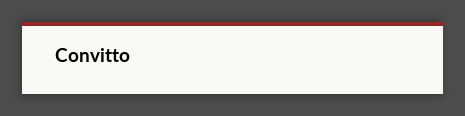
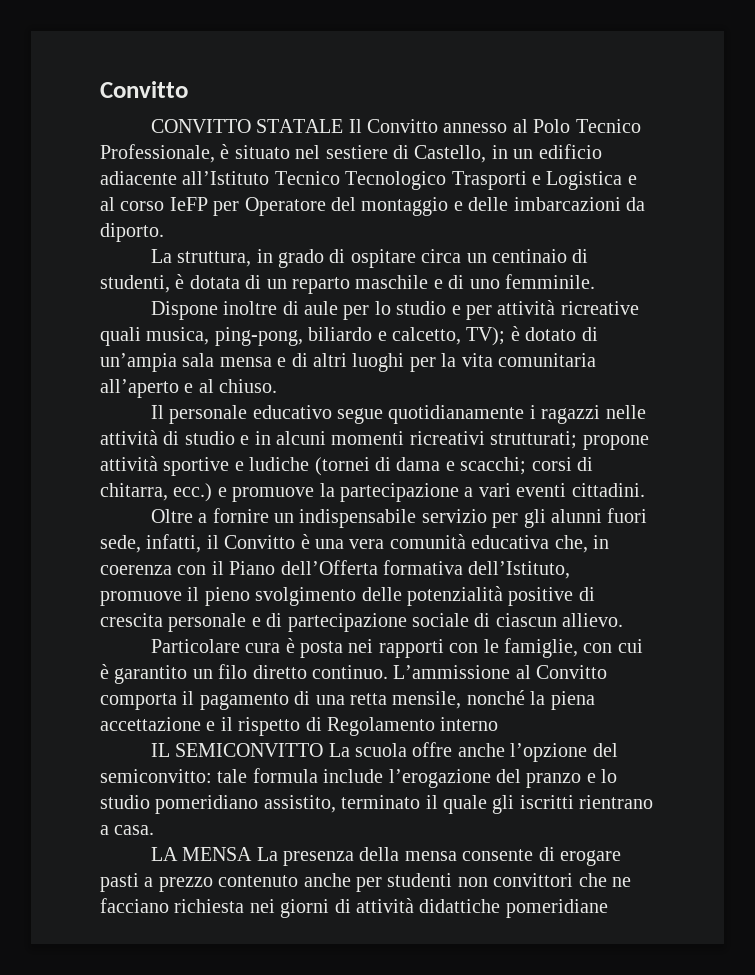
[55,48,130,62] Convitto -> [100,81,188,98] [150,119,641,133] [100,144,602,163] [100,171,637,190] [100,197,645,216] [100,223,164,242] [150,249,589,268] [100,274,595,294] [150,300,639,320] [100,326,598,346] [100,353,596,372] [100,379,278,398] [150,405,646,424] [100,430,649,450] [100,456,593,476] [100,483,645,502] [150,508,648,528] [100,534,609,553] [100,560,571,579] [100,586,595,606] [100,613,624,632] [150,638,643,658] [100,664,608,684] [100,690,595,710] [100,717,499,736] [150,742,618,762] [100,768,618,788] [100,795,654,814] [100,825,155,835] [150,847,622,866] [100,873,631,892] [100,898,608,918] Convitto // CONVITTO STATALE Il Convitto annesso al Polo Tecnico Professionale, è situato nel sestiere di Castello, in un edificio adiacente all’Istituto Tecnico Tecnologico Trasporti e Logistica e al corso IeFP per Operatore del montaggio e delle imbarcazioni da diporto. // La struttura, in grado di ospitare circa un centinaio di studenti, è dotata di un reparto maschile e di uno femminile. // Dispone inoltre di aule per lo studio e per attività ricreative quali musica, ping-pong, biliardo e calcetto, TV); è dotato di un’ampia sala mensa e di altri luoghi per la vita comunitaria all’aperto e al chiuso. // Il personale educativo segue quotidianamente i ragazzi nelle attività di studio e in alcuni momenti ricreativi strutturati; propone attività sportive e ludiche (tornei di dama e scacchi; corsi di chitarra, ecc.) e promuove la partecipazione a vari eventi cittadini. // Oltre a fornire un indispensabile servizio per gli alunni fuori sede, infatti, il Convitto è una vera comunità educativa che, in coerenza con il Piano dell’Offerta formativa dell’Istituto, promuove il pieno svolgimento delle potenzialità positive di crescita personale e di partecipazione sociale di ciascun allievo. // Particolare cura è posta nei rapporti con le famiglie, con cui è garantito un filo diretto continuo. L’ammissione al Convitto comporta il pagamento di una retta mensile, nonché la piena accettazione e il rispetto di Regolamento interno // IL SEMICONVITTO La scuola offre anche l’opzione del semiconvitto: tale formula include l’erogazione del pranzo e lo studio pomeridiano assistito, terminato il quale gli iscritti rientrano a casa. // LA MENSA La presenza della mensa consente di erogare pasti a prezzo contenuto anche per studenti non convittori che ne facciano richiesta nei giorni di attività didattiche pomeridiane

